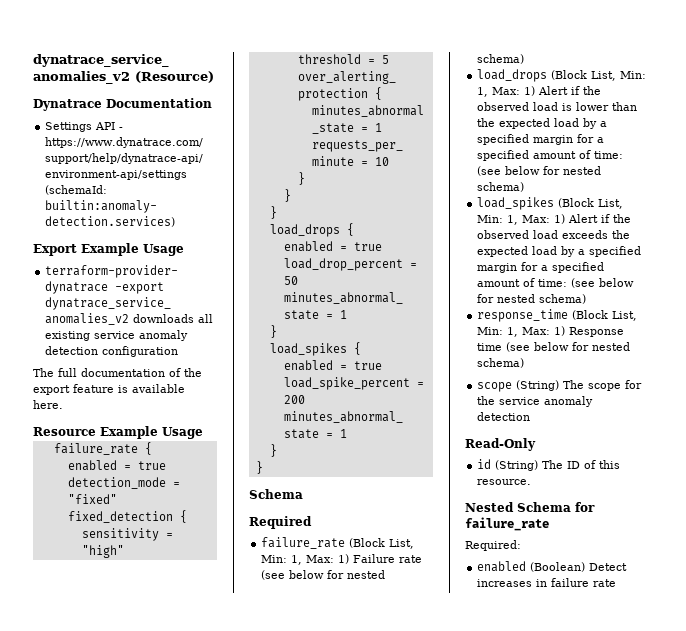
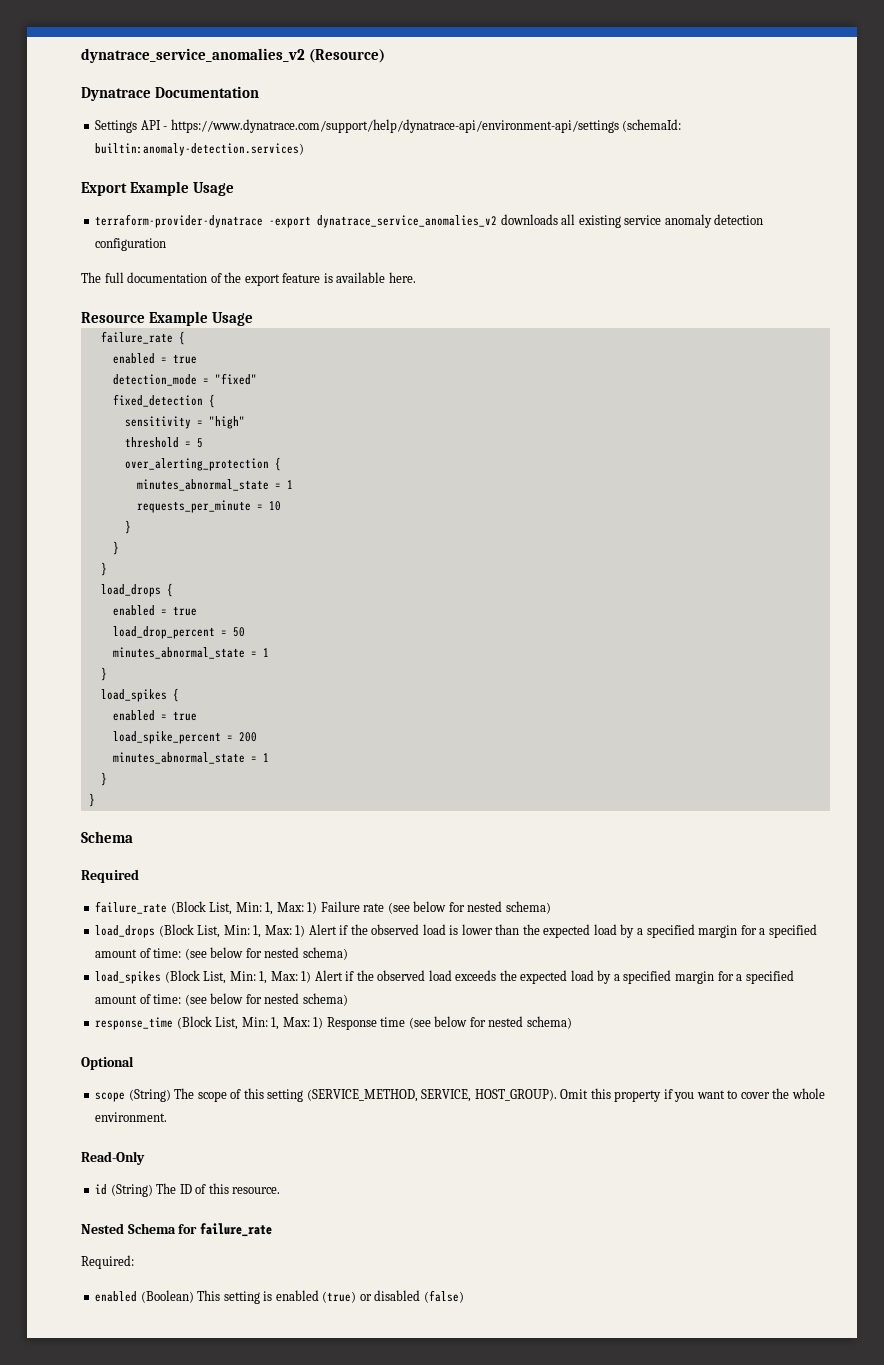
(525, 363) none -> [81,1056,134,1070] // Optional
[625,380,643,389] [477,396,594,407] [477,412,531,421] for the service anomaly detection -> [230,1088,825,1102] [95,1112,168,1122] of this setting (SERVICE_METHOD, SERVICE, HOST_GROUP). Omit this property if you want to cover the whole environment.
[589,563,628,571] [477,578,617,587] Detect increases in failure rate -> [197,1290,464,1304] This setting is enabled (true) or disabled (false)

